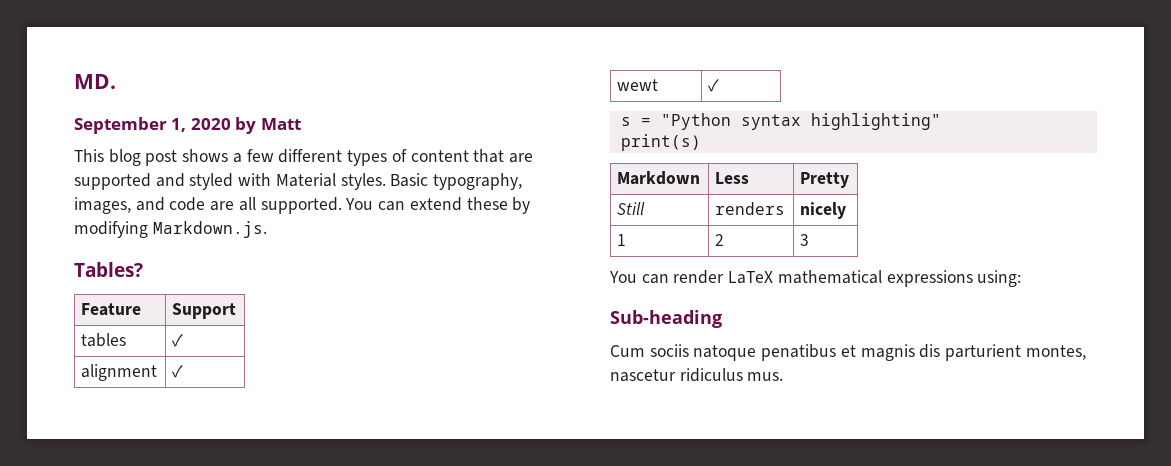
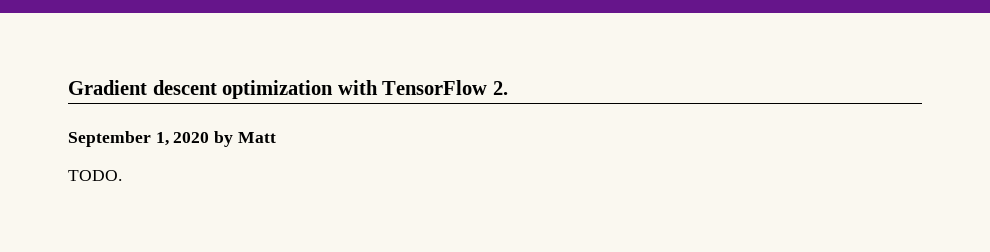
[74,74,116,89] MD. -> [68,80,508,99] Gradient descent optimization with TensorFlow 2.
[74,149,533,166] [74,173,523,190] [74,197,531,214] [74,221,267,238] [74,262,143,277] [81,303,142,316] [172,303,237,319] [81,333,127,347] [172,334,184,347] [81,364,158,381] [172,365,184,378] [617,79,659,91] [708,79,720,92] [620,113,941,130] [620,134,701,151] [617,171,701,185] [715,172,750,184] [800,172,850,188] [617,202,646,215] [715,202,786,215] [800,202,847,219] [617,234,627,246] [715,234,725,246] [800,234,810,246] [609,270,1022,287] [610,310,722,328] [610,344,1086,361] [610,368,784,382] This blog post shows a few different types of content that are supported and styled with Material styles. Basic typography, images, and code are all supported. You can extend these by modifying Markdown.js. // Tables? // Feature | Support // tables | ✓ // alignment | ✓ // wewt | ✓ // s = "Python syntax highlighting" // print(s) // Markdown | Less | Pretty // Still | renders | nicely // 1 | 2 | 3 // You can render LaTeX mathematical expressions using: // Sub-heading // Cum sociis natoque penatibus et magnis dis parturient montes, nascetur ridiculus mus. -> [68,170,122,181] TODO.

